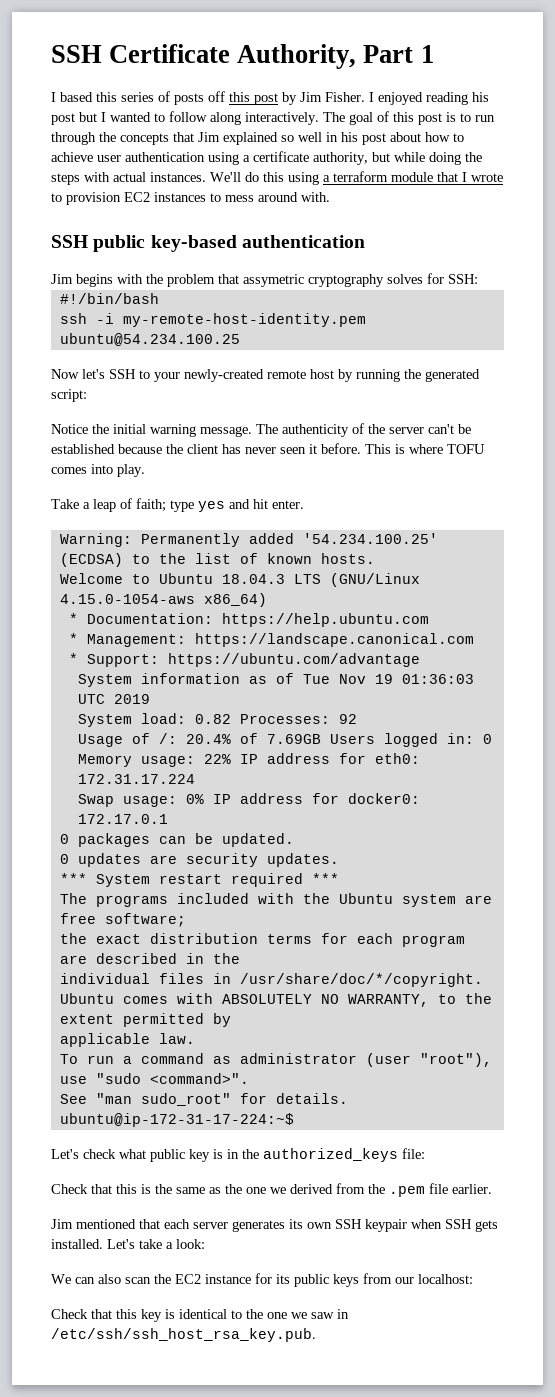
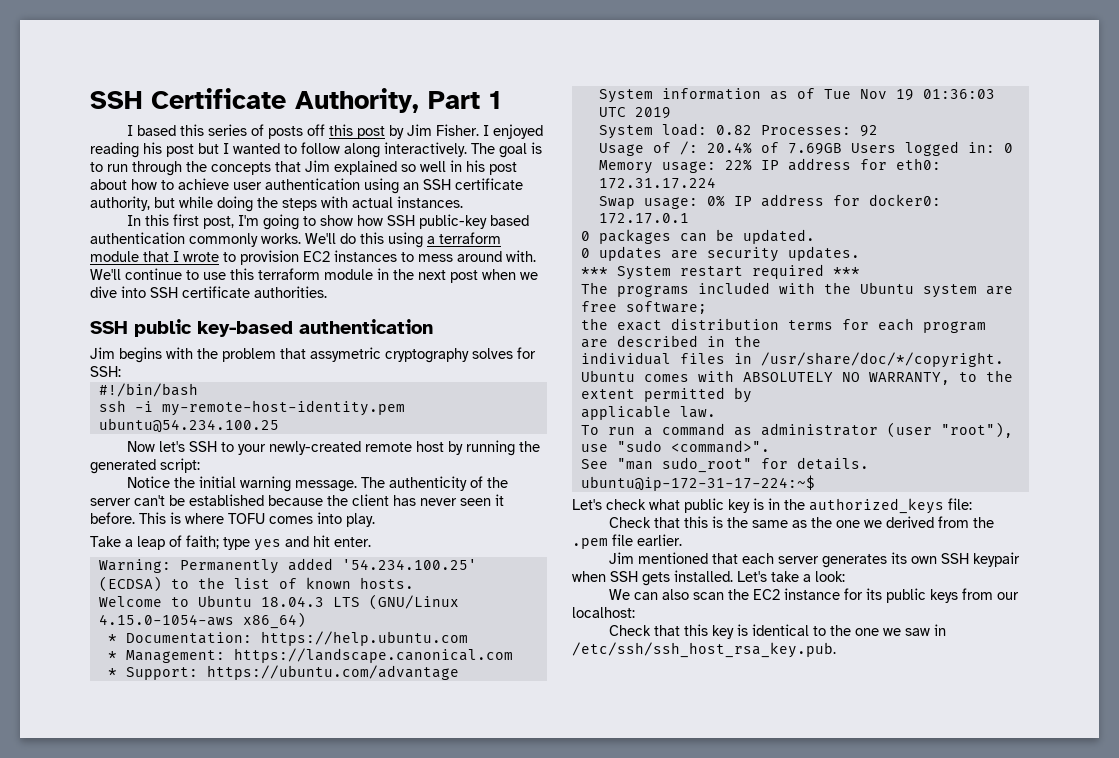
[377,111,442,125] of this post -> (527, 150) none
[243,155,250,162] a -> [403,179,451,190] an SSH
(206, 177) none -> [127,214,530,230] [90,232,301,247] // In this first post, I'm going to show how SSH public-key based authentication commonly works.
(330, 197) none -> [90,268,538,283] [90,286,327,298] We'll continue to use this terraform module in the next post when we dive into SSH certificate authorities.

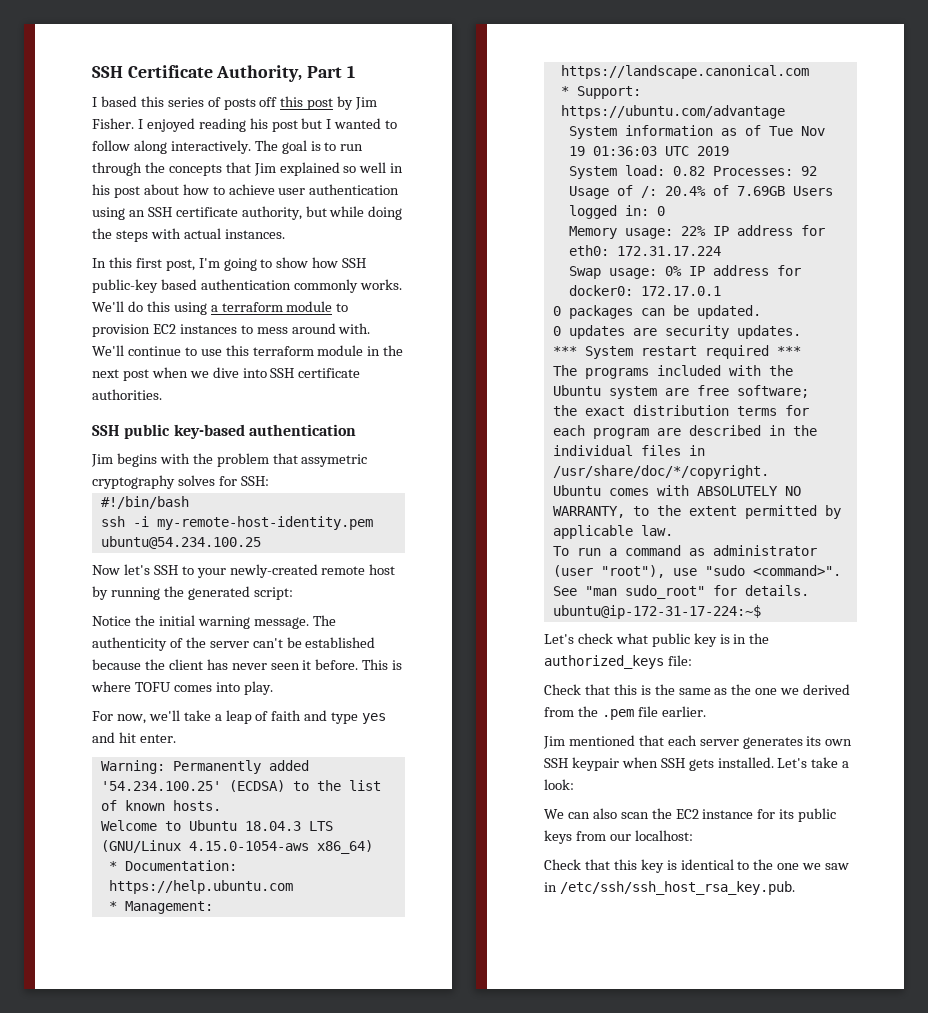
[143,251,219,262] that I wrote -> (333, 306) none
[90,536,121,547] Take -> [92,710,211,724] For now, we'll take
[186,535,219,549] faith; -> [271,710,328,721] faith and

